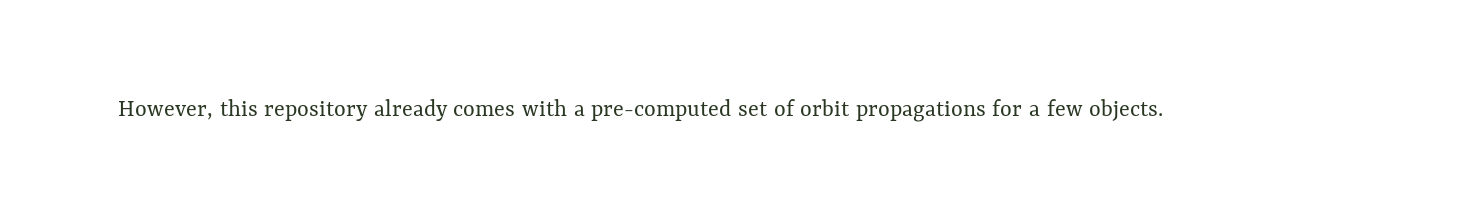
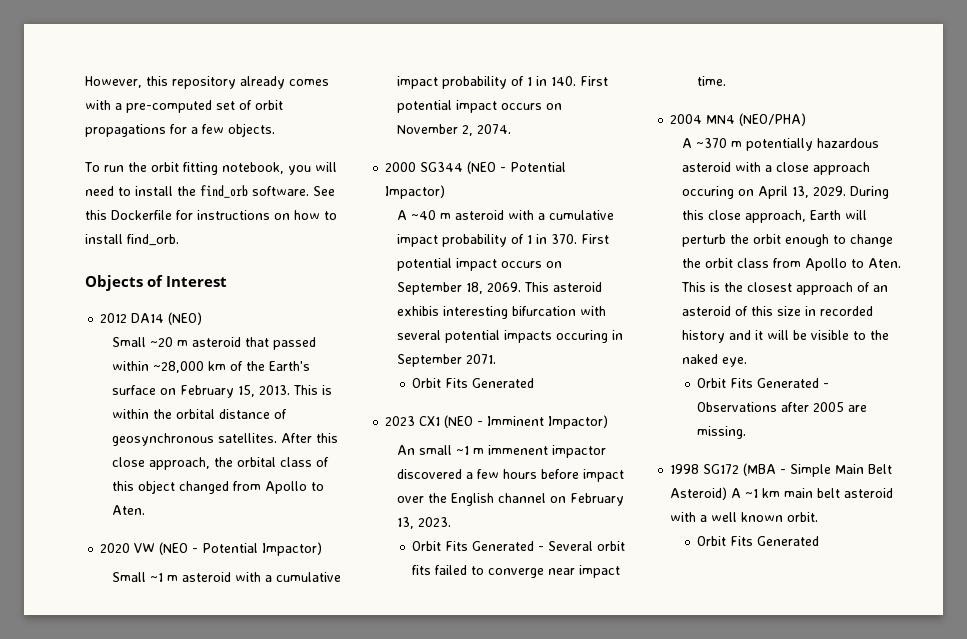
(1164, 110) none -> [84,162,337,175] [85,185,335,198] [85,210,337,220] [85,234,179,246] [85,275,228,291] [100,312,203,325] [111,337,316,350] [111,361,310,373] [111,385,332,398] [111,409,287,419] [111,433,338,446] [111,457,329,470] [111,480,324,494] [111,505,145,515] [100,542,323,556] [111,572,341,582] [396,76,608,89] [396,100,562,113] [396,124,511,136] [385,161,567,174] [385,185,446,199] [396,210,614,220] [396,234,609,247] [396,258,562,271] [396,282,602,295] [396,306,606,319] [396,330,623,343] [396,354,496,367] [412,378,535,388] [385,415,609,429] [396,445,606,458] [396,469,624,482] [396,493,624,506] [396,517,451,529] [412,541,626,551] [412,565,621,578] [697,76,727,86] [670,113,807,126] [681,138,879,151] [681,162,870,175] [681,186,889,199] [681,210,867,223] [681,234,893,247] [681,258,901,271] [680,282,888,295] [681,306,873,316] [681,330,889,343] [681,354,747,367] [697,378,830,388] [697,402,868,412] [697,426,747,439] [670,463,893,477] [670,487,894,500] [670,512,819,522] [697,536,820,546] // To run the orbit fitting notebook, you will need to install the find_orb software. See this Dockerfile for instructions on how to install find_orb. // Objects of Interest // 2012 DA14 (NEO) // Small ~20 m asteroid that passed within ~28,000 km of the Earth's surface on February 15, 2013. This is within the orbital distance of geosynchronous satellites. After this close approach, the orbital class of this object changed from Apollo to Aten. // 2020 VW (NEO - Potential Impactor) // Small ~1 m asteroid with a cumulative impact probability of 1 in 140. First potential impact occurs on November 2, 2074. // 2000 SG344 (NEO - Potential Impactor) // A ~40 m asteroid with a cumulative impact probability of 1 in 370. First potential impact occurs on September 18, 2069. This asteroid exhibis interesting bifurcation with several potential impacts occuring in September 2071. // Orbit Fits Generated // 2023 CX1 (NEO - Imminent Impactor) // An small ~1 m immenent impactor discovered a few hours before impact over the English channel on February 13, 2023. // Orbit Fits Generated - Several orbit fits failed to converge near impact time. // 2004 MN4 (NEO/PHA) // A ~370 m potentially hazardous asteroid with a close approach occuring on April 13, 2029. During this close approach, Earth will perturb the orbit enough to change the orbit class from Apollo to Aten. This is the closest approach of an asteroid of this size in recorded history and it will be visible to the naked eye. // Orbit Fits Generated - Observations after 2005 are missing. // 1998 SG172 (MBA - Simple Main Belt Asteroid) A ~1 km main belt asteroid with a well known orbit. // Orbit Fits Generated

